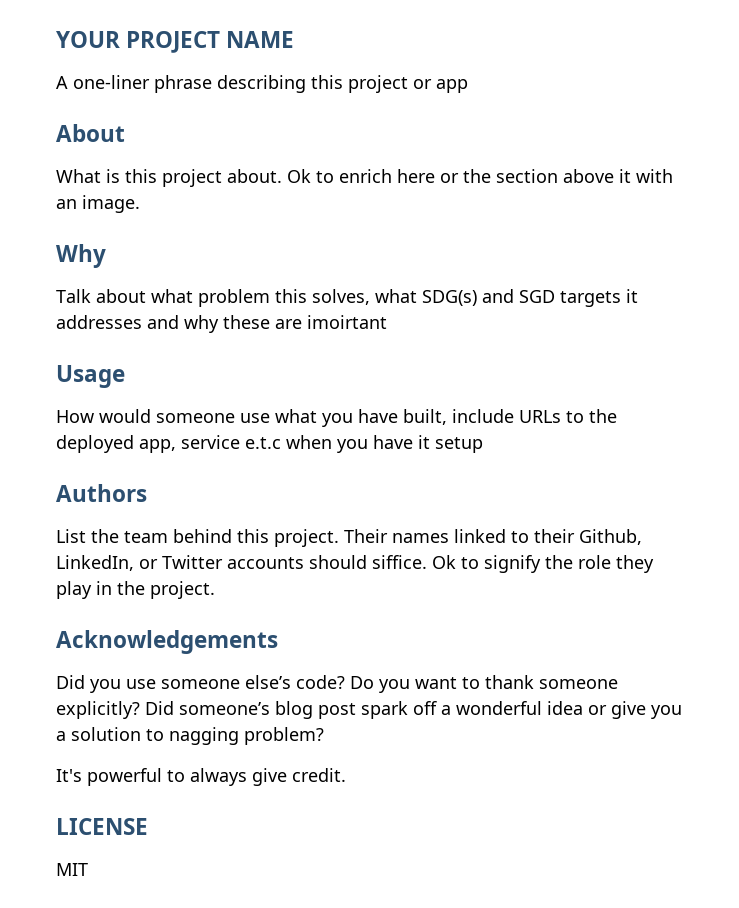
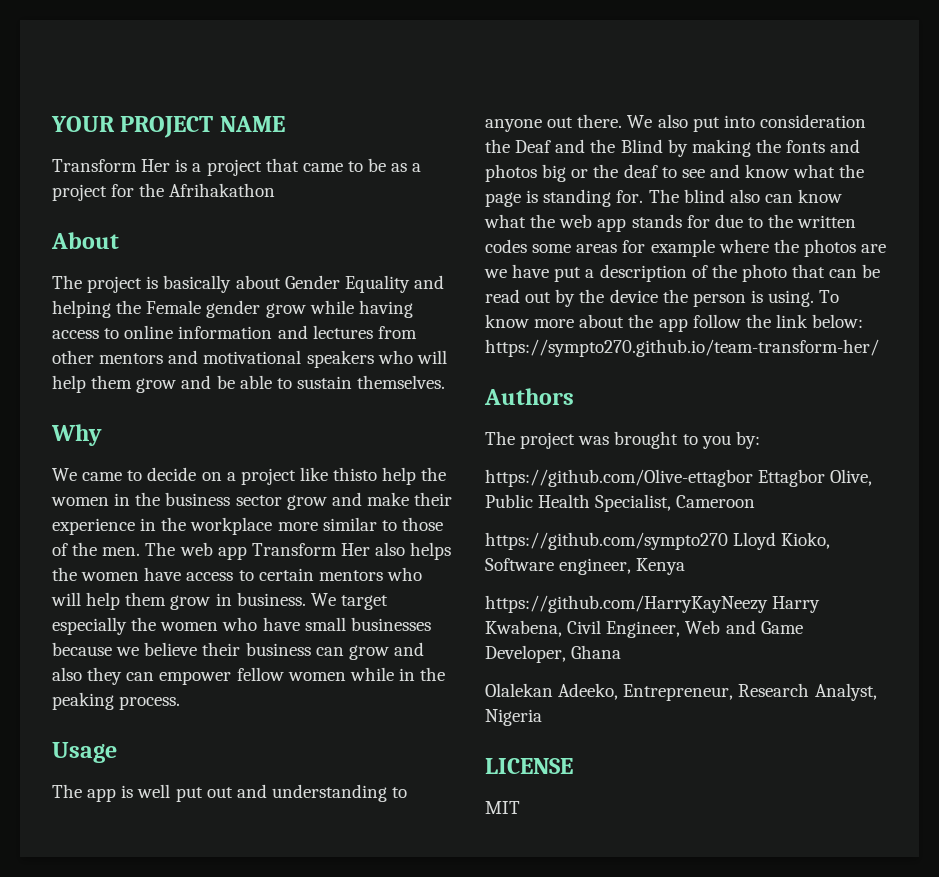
[56,75,468,93] [56,124,125,142] [56,169,673,187] [56,195,140,213] [56,244,106,268] [56,289,638,307] [56,315,387,333] [56,365,125,388] [56,409,617,427] [56,435,483,453] [56,484,147,502] [56,529,642,547] [56,555,654,573] [56,581,215,599] [56,630,278,654] [56,675,618,693] [56,701,682,719] [56,727,324,745] [56,768,346,786] A one-liner phrase describing this project or app // About // What is this project about. Ok to enrich here or the section above it with an image. // Why // Talk about what problem this solves, what SDG(s) and SGD targets it addresses and why these are imoirtant // Usage // How would someone use what you have built, include URLs to the deployed app, service e.t.c when you have it setup // Authors // List the team behind this project. Their names linked to their Github, LinkedIn, or Twitter accounts should siffice. Ok to signify the role they play in the project. // Acknowledgements // Did you use someone else’s code? Do you want to thank someone explicitly? Did someone’s blog post spark off a wonderful idea or give you a solution to nagging problem? // It's powerful to always give credit. -> [52,158,422,176] [52,183,276,201] [51,232,119,249] [52,275,444,293] [52,300,413,318] [52,325,417,339] [52,350,447,368] [52,375,446,393] [51,424,102,446] [52,467,447,485] [51,492,453,510] [52,517,443,535] [52,542,452,560] [52,567,422,581] [51,592,388,610] [52,617,431,635] [52,642,424,660] [52,667,446,685] [52,692,181,710] [52,742,117,763] [52,784,408,802] [485,114,866,132] [485,139,861,157] [485,164,865,182] [485,189,843,207] [484,214,857,232] [485,239,887,257] [484,264,881,282] [485,289,840,307] [485,314,864,332] [485,339,879,357] [484,388,574,405] [485,431,760,449] [485,469,873,487] [485,494,756,512] [485,532,831,550] [485,558,686,575] [485,595,821,613] [485,620,803,638] [485,645,622,663] [485,683,877,701] [485,709,542,726] Transform Her is a project that came to be as a project for the Afrihakathon // About // The project is basically about Gender Equality and helping the Female gender grow while having access to online information and lectures from other mentors and motivational speakers who will help them grow and be able to sustain themselves. // Why // We came to decide on a project like thisto help the women in the business sector grow and make their experience in the workplace more similar to those of the men. The web app Transform Her also helps the women have access to certain mentors who will help them grow in business. We target especially the women who have small businesses because we believe their business can grow and also they can empower fellow women while in the peaking process. // Usage // The app is well put out and understanding to anyone out there. We also put into consideration the Deaf and the Blind by making the fonts and photos big or the deaf to see and know what the page is standing for. The blind also can know what the web app stands for due to the written codes some areas for example where the photos are we have put a description of the photo that can be read out by the device the person is using. To know more about the app follow the link below: https://sympto270.github.io/team-transform-her/ // Authors // The project was brought to you by: // https://github.com/Olive-ettagbor Ettagbor Olive, Public Health Specialist, Cameroon // https://github.com/sympto270 Lloyd Kioko, Software engineer, Kenya // https://github.com/HarryKayNeezy Harry Kwabena, Civil Engineer, Web and Game Developer, Ghana // Olalekan Adeeko, Entrepreneur, Research Analyst, Nigeria

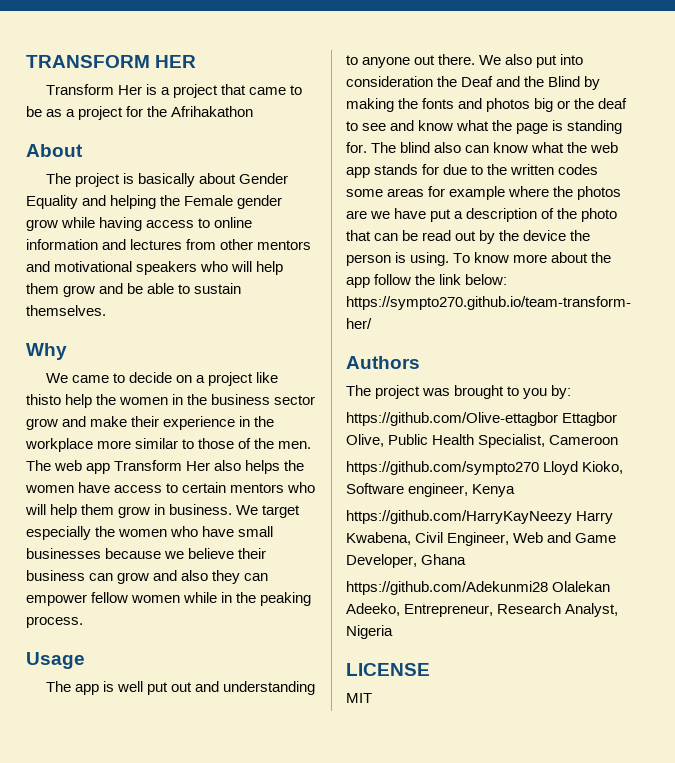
[51,116,285,138] YOUR PROJECT NAME -> [26,55,197,68] TRANSFORM HER
(622, 652) none -> [346,581,548,595] https://github.com/Adekunmi28

